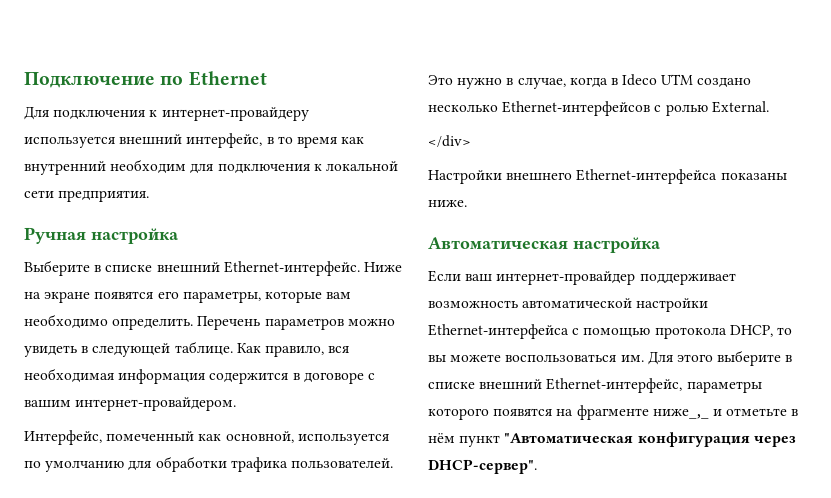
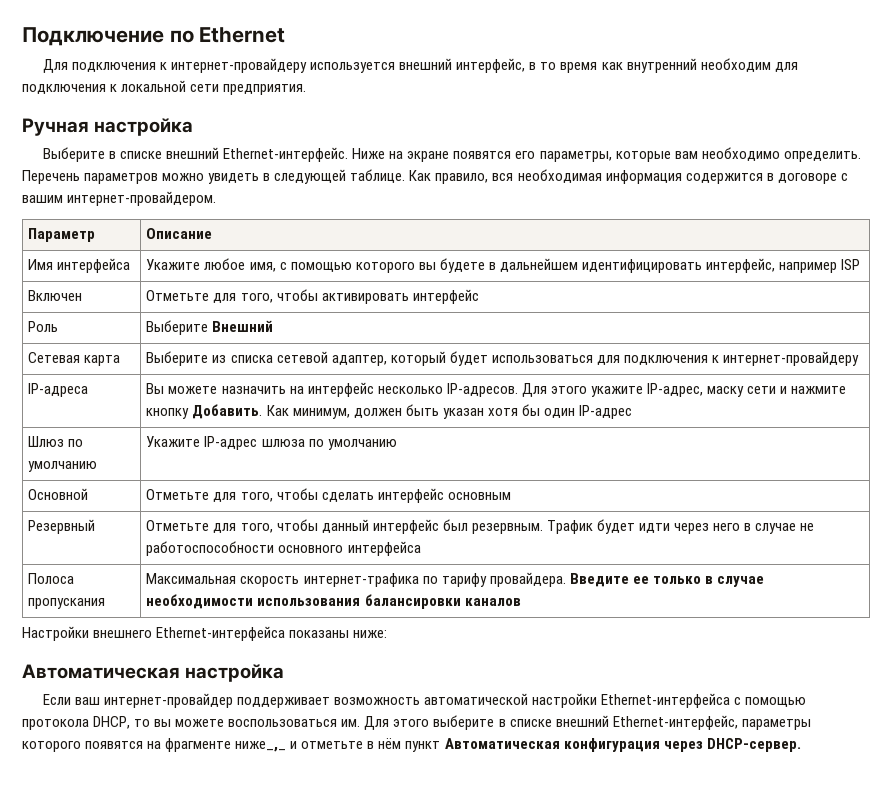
[24,430,389,445] [24,456,393,472] [428,74,752,89] [428,101,769,116] [428,135,471,147] // Интерфейс, помеченный как основной, используется по умолчанию для обработки трафика пользователей. Это нужно в случае, когда в Ideco UTM создано несколько Ethernet-интерфейсов с ролью External. // </div> -> [28,228,96,242] [146,228,213,239] [28,258,131,273] [146,258,861,273] [28,290,83,301] [146,289,479,304] [28,321,59,332] [146,320,274,335] [28,352,121,366] [146,351,859,366] [28,383,89,397] [146,382,847,397] [146,404,632,419] [28,436,84,447] [28,461,98,472] [146,436,397,450] [28,488,89,500] [146,488,511,503] [28,519,96,534] [146,519,815,534] [146,541,421,556] [28,573,75,584] [28,598,106,609] [146,572,764,587] [146,594,521,609] // Параметр | Описание // Имя интерфейса | Укажите любое имя, с помощью которого вы будете в дальнейшем идентифицировать интерфейс, например ISP // Включен | Отметьте для того, чтобы активировать интерфейс // Роль | Выберите Внешний // Сетевая карта | Выберите из списка сетевой адаптер, который будет использоваться для подключения к интернет-провайдеру // IP-адреса | Вы можете назначить на интерфейс несколько IP-адресов. Для этого укажите IP-адрес, маску сети и нажмите кнопку Добавить. Как минимум, должен быть указан хотя бы один IP-адрес // Шлюз по умолчанию | Укажите IP-адрес шлюза по умолчанию // Основной | Отметьте для того, чтобы сделать интерфейс основным // Резервный | Отметьте для того, чтобы данный интерфейс был резервным. Трафик будет идти через него в случае не работоспособности основного интерфейса // Полоса пропускания | Максимальная скорость интернет-трафика по тарифу провайдера. Введите ее только в случае необходимости использования балансировки каналов
[428,200,467,207] ниже. -> [353,630,388,638] ниже:
[504,433,634,443] "Автоматическая -> [444,738,560,749] Автоматическая
[428,459,537,474] DHCP-сервер". -> [706,738,801,752] DHCP-сервер.

